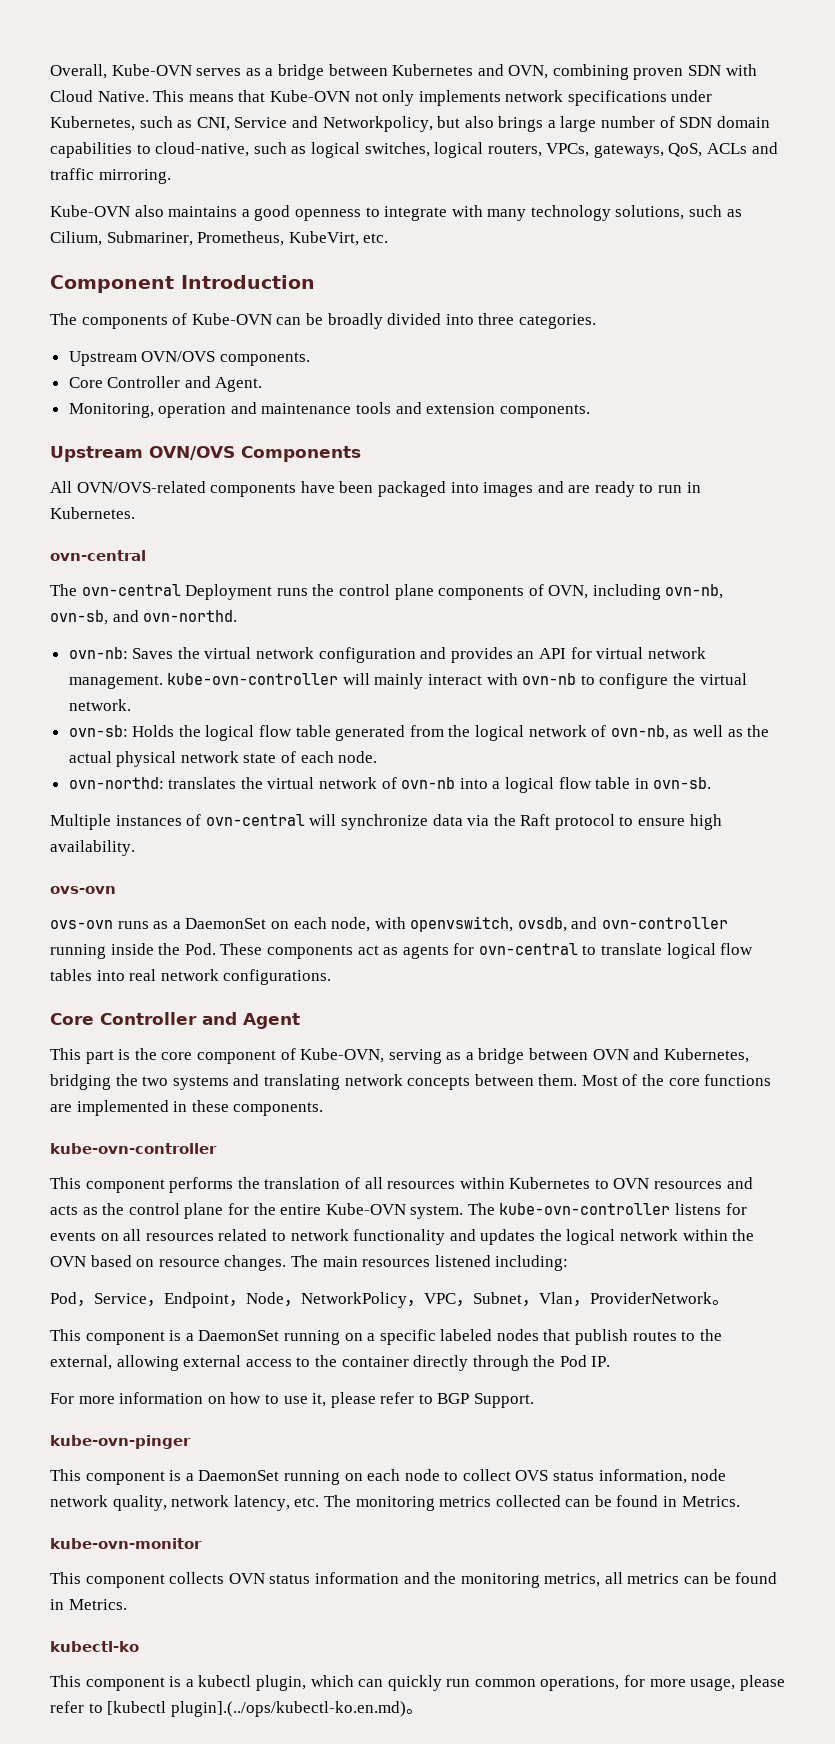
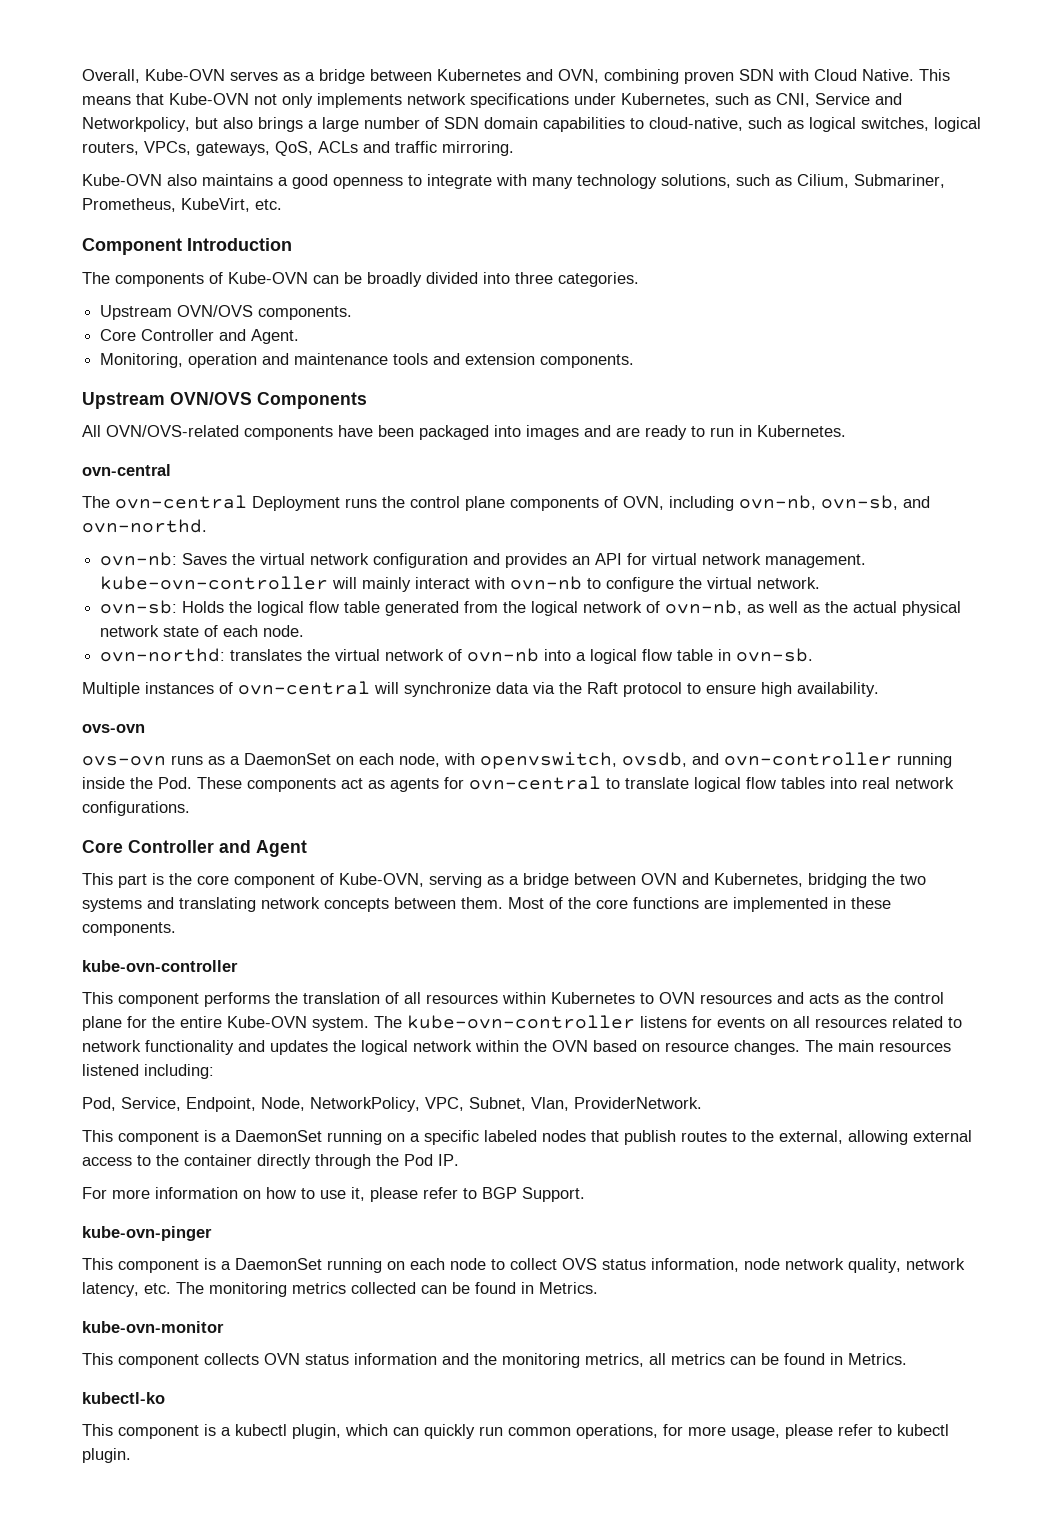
[50,1292,729,1308] Pod，Service，Endpoint，Node，NetworkPolicy，VPC，Subnet，Vlan，ProviderNetwork。 -> [82,1097,702,1112] Pod, Service, Endpoint, Node, NetworkPolicy, VPC, Subnet, Vlan, ProviderNetwork.
[107,1701,423,1717] [kubectl plugin].(../ops/kubectl-ko.en.md)。 -> [897,1424,949,1436] [82,1448,131,1463] kubectl plugin.

